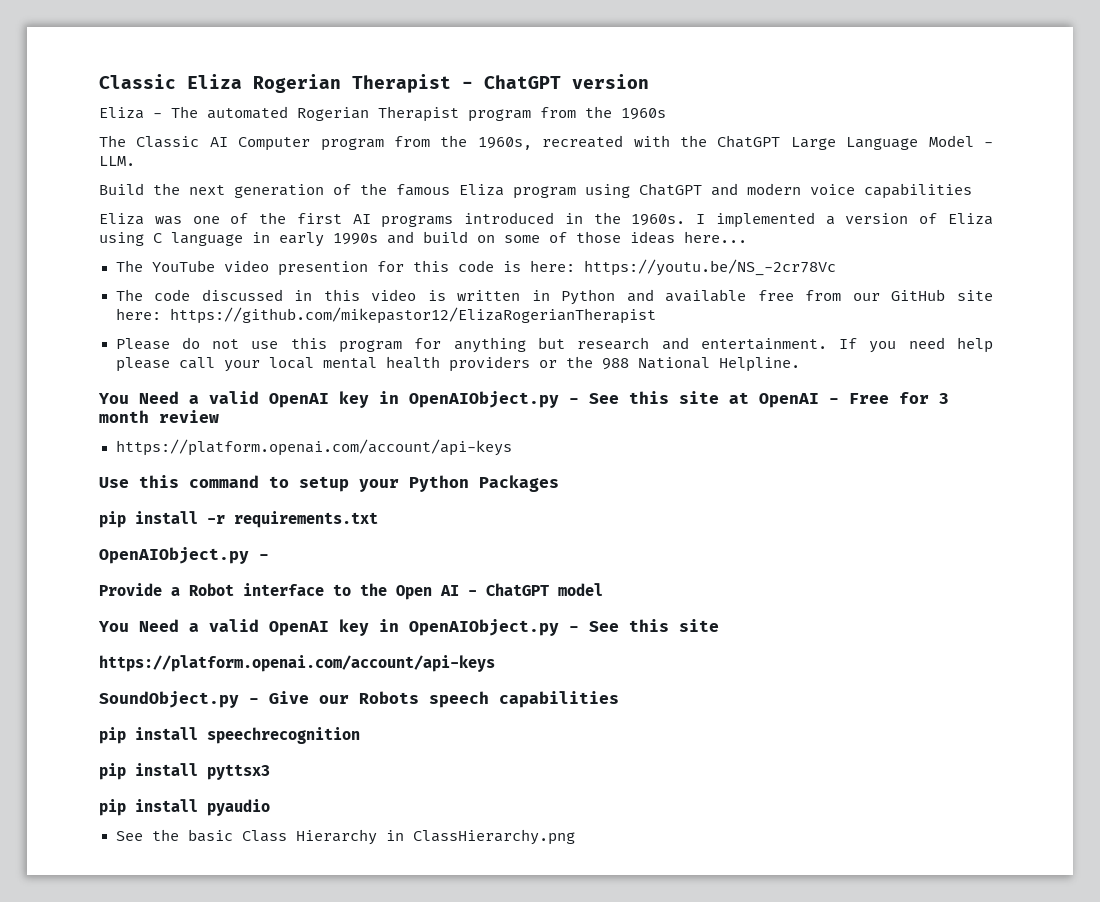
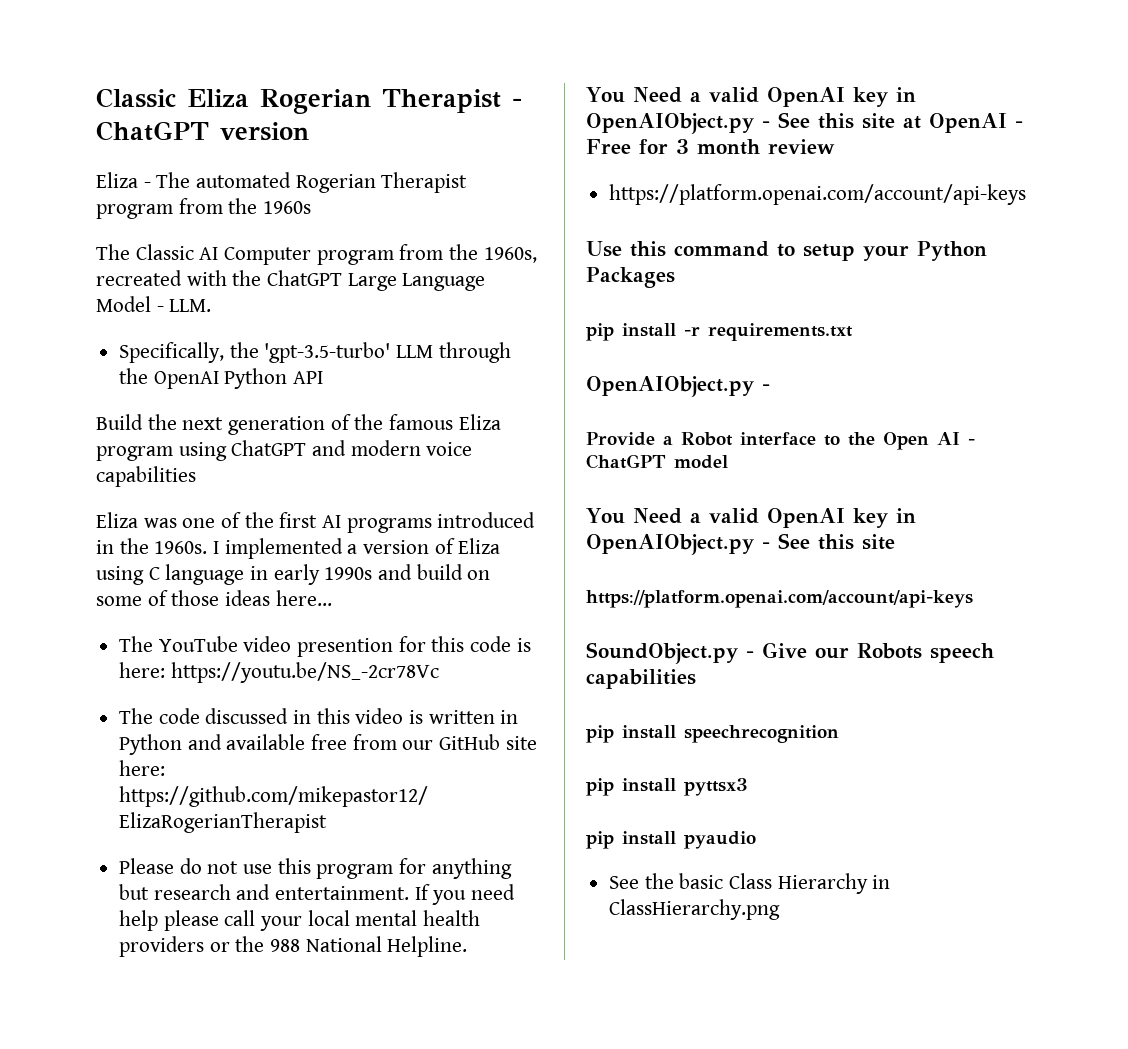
(135, 161) none -> [119,342,511,363] [119,368,324,389] // Specifically, the 'gpt-3.5-turbo' LLM through the OpenAI Python API

